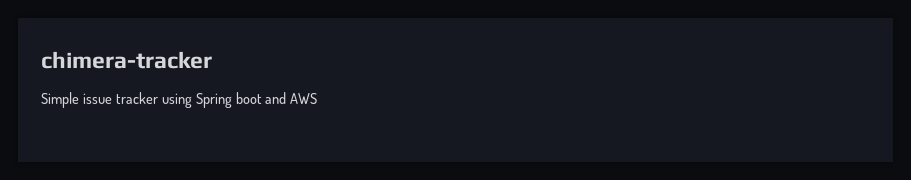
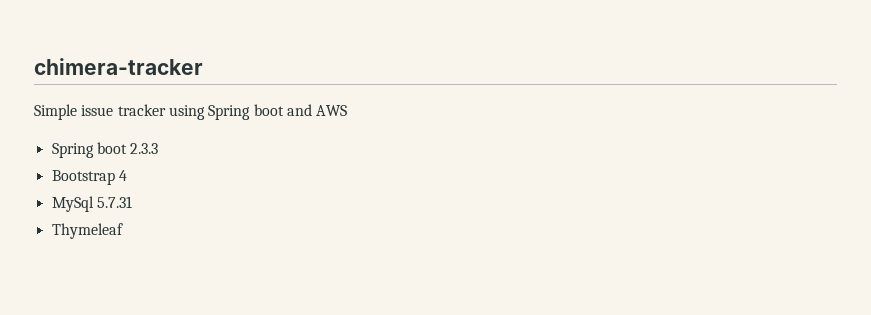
(318, 98) none -> [51,142,159,158] [51,170,127,185] [51,196,132,212] [51,223,123,239] // Spring boot 2.3.3 // Bootstrap 4 // MySql 5.7.31 // Thymeleaf

